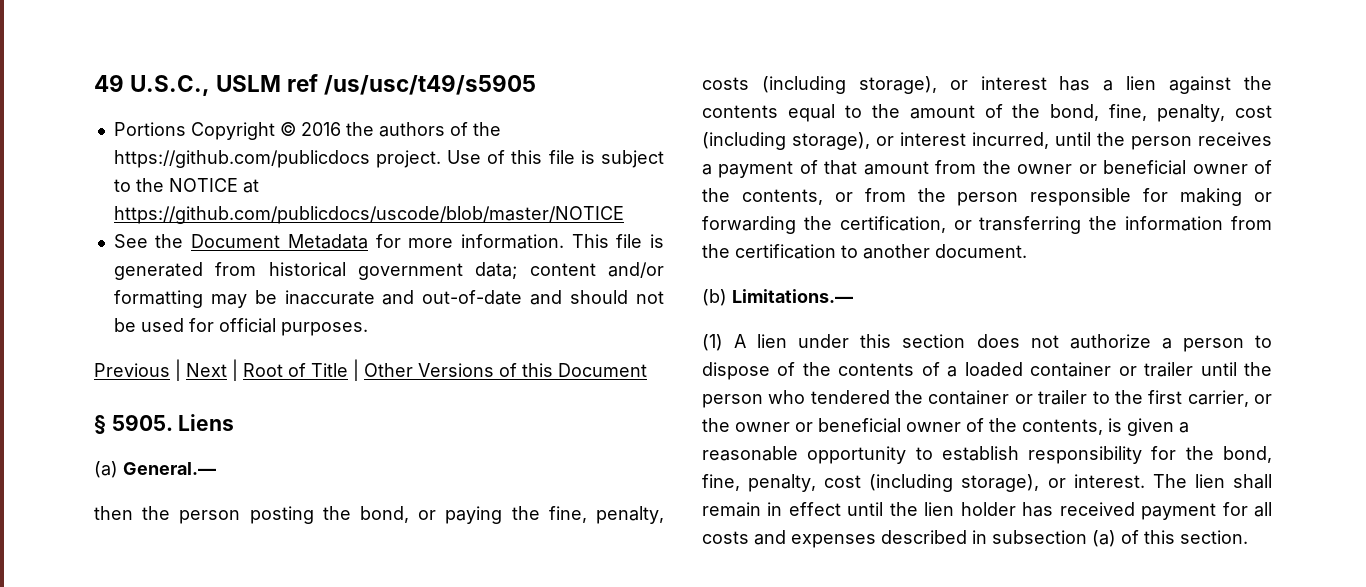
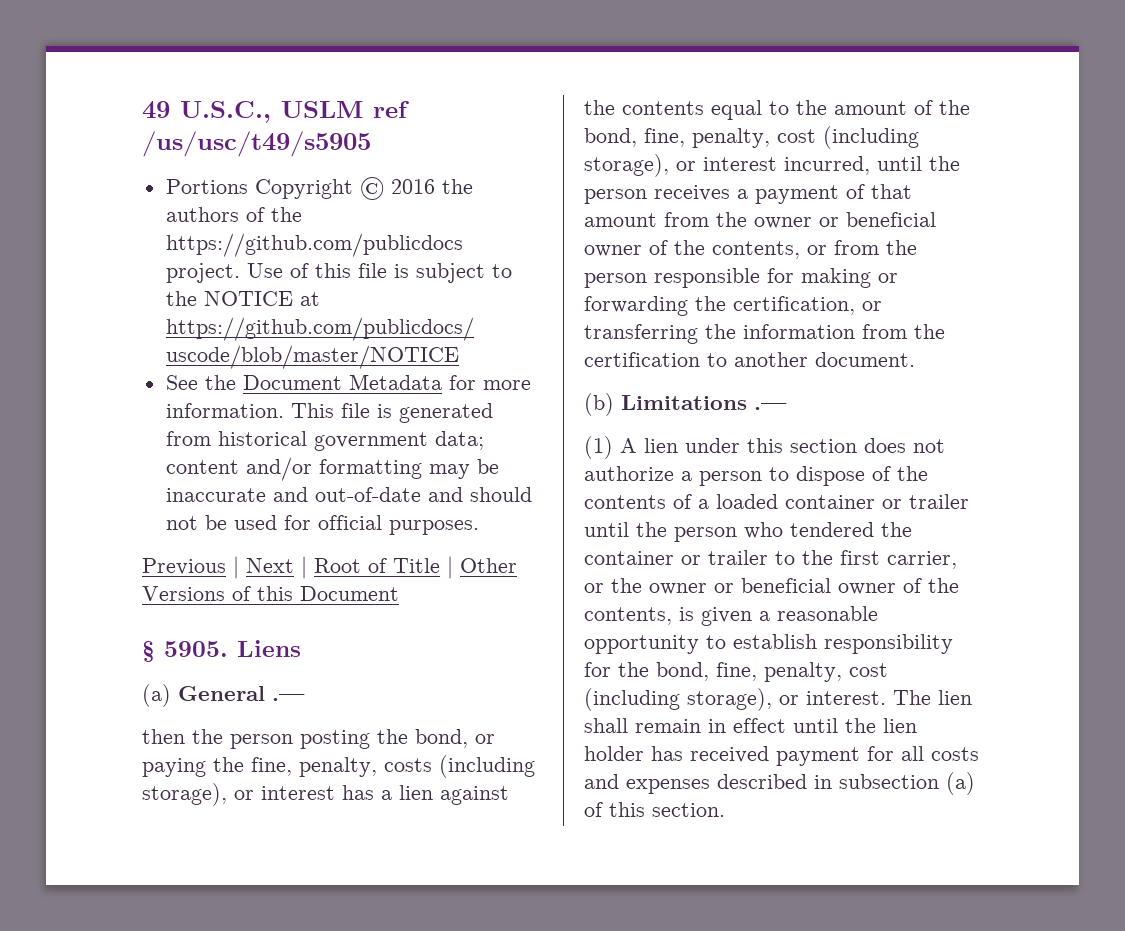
[123,462,216,475] General.— -> [178,686,305,701] General .—
[732,289,853,303] Limitations.— -> [621,395,787,410] Limitations .—

